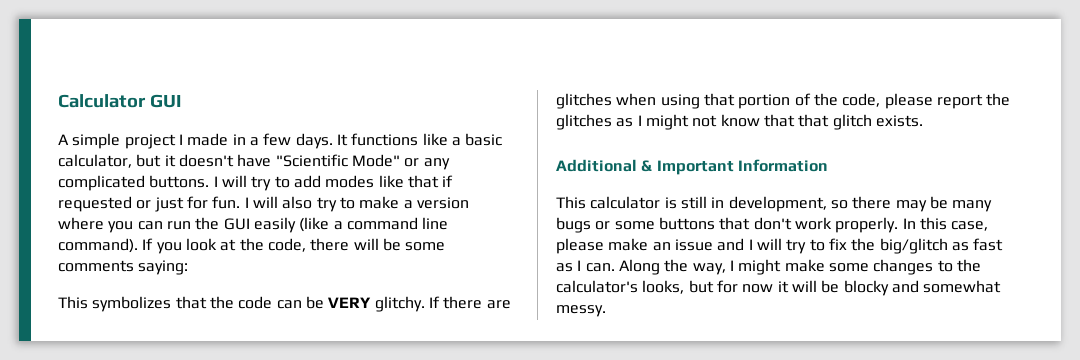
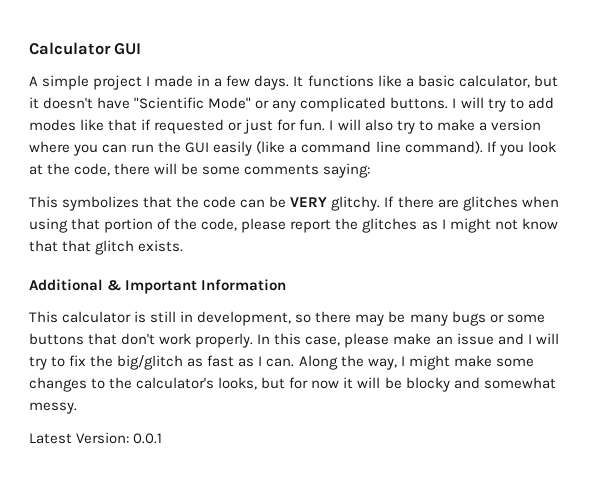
(606, 311) none -> [29,432,163,444] // Latest Version: 0.0.1

